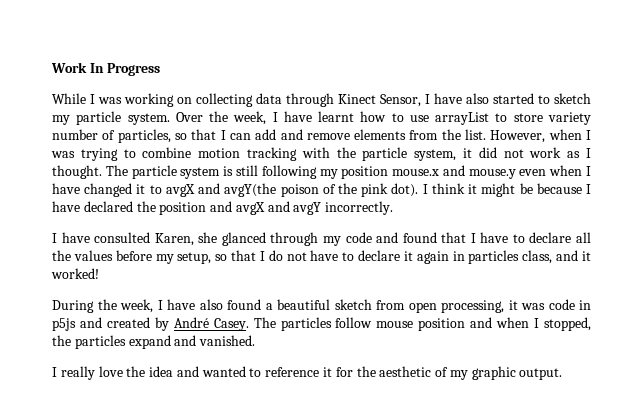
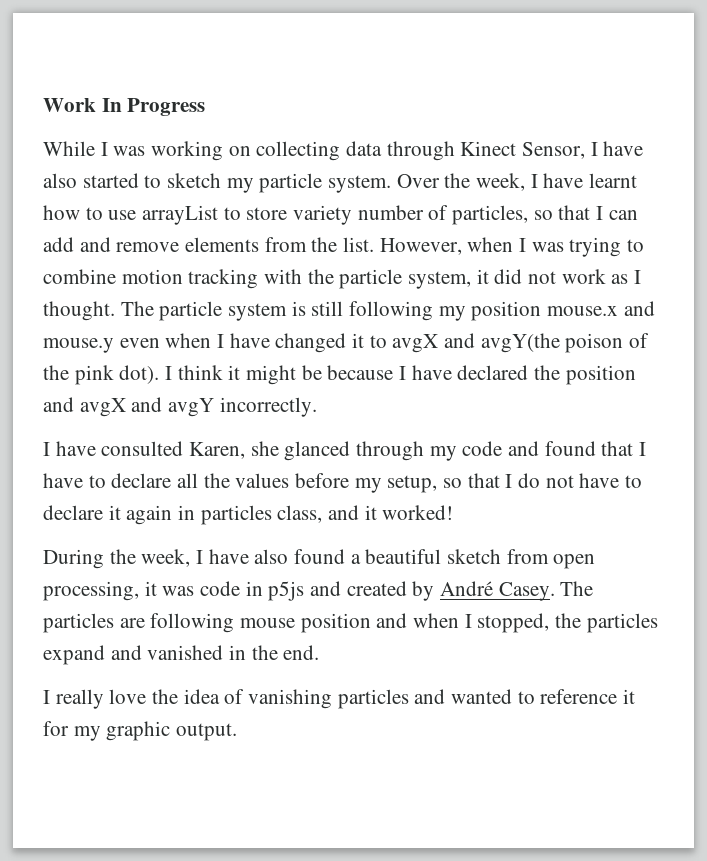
[335,317,373,328] follow -> [119,613,235,633] are following
[199,335,256,346] vanished. -> [147,645,320,660] vanished in the end.
(174, 371) none -> [224,689,409,709] of vanishing particles
[356,366,449,377] the aesthetic of -> (69, 728) none

